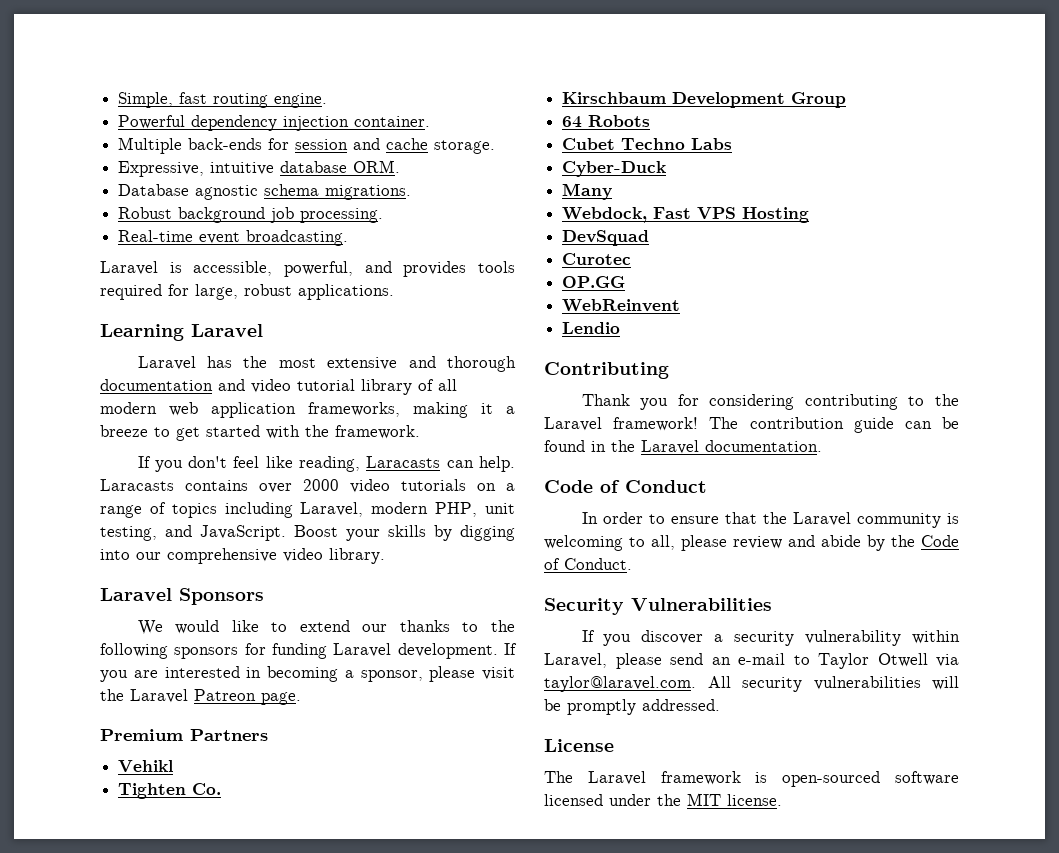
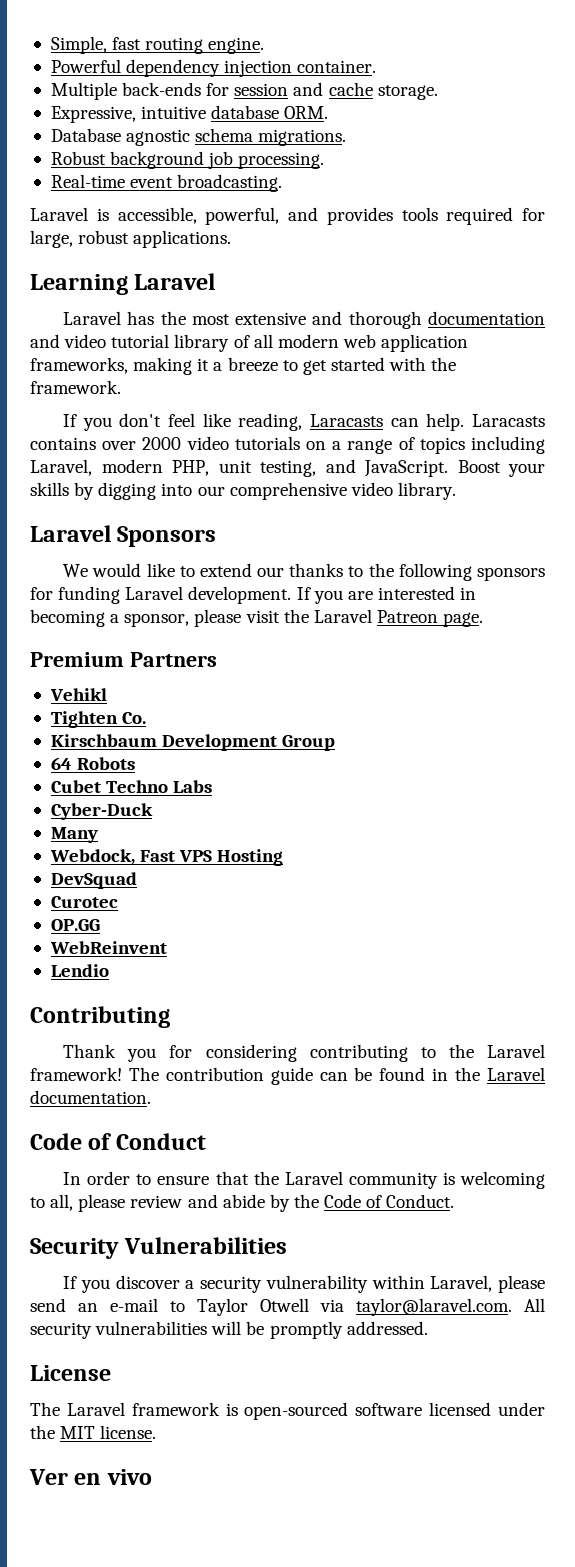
(782, 800) none -> [29,1469,152,1485] // Ver en vivo

